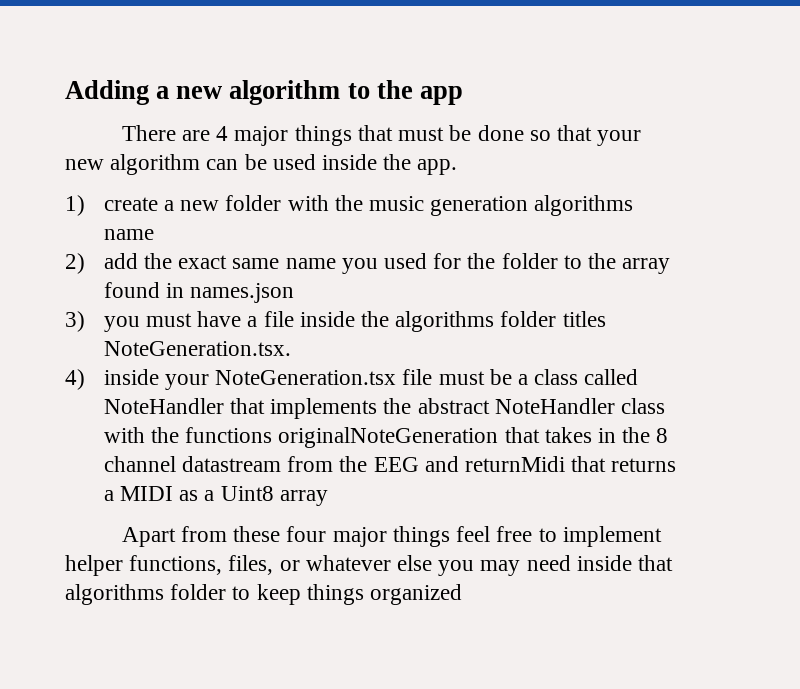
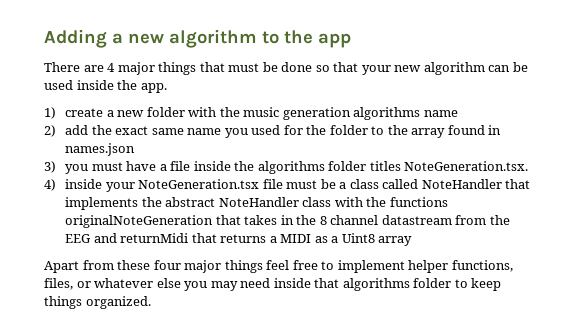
[370,584,463,605] organized -> [85,296,151,309] organized.

